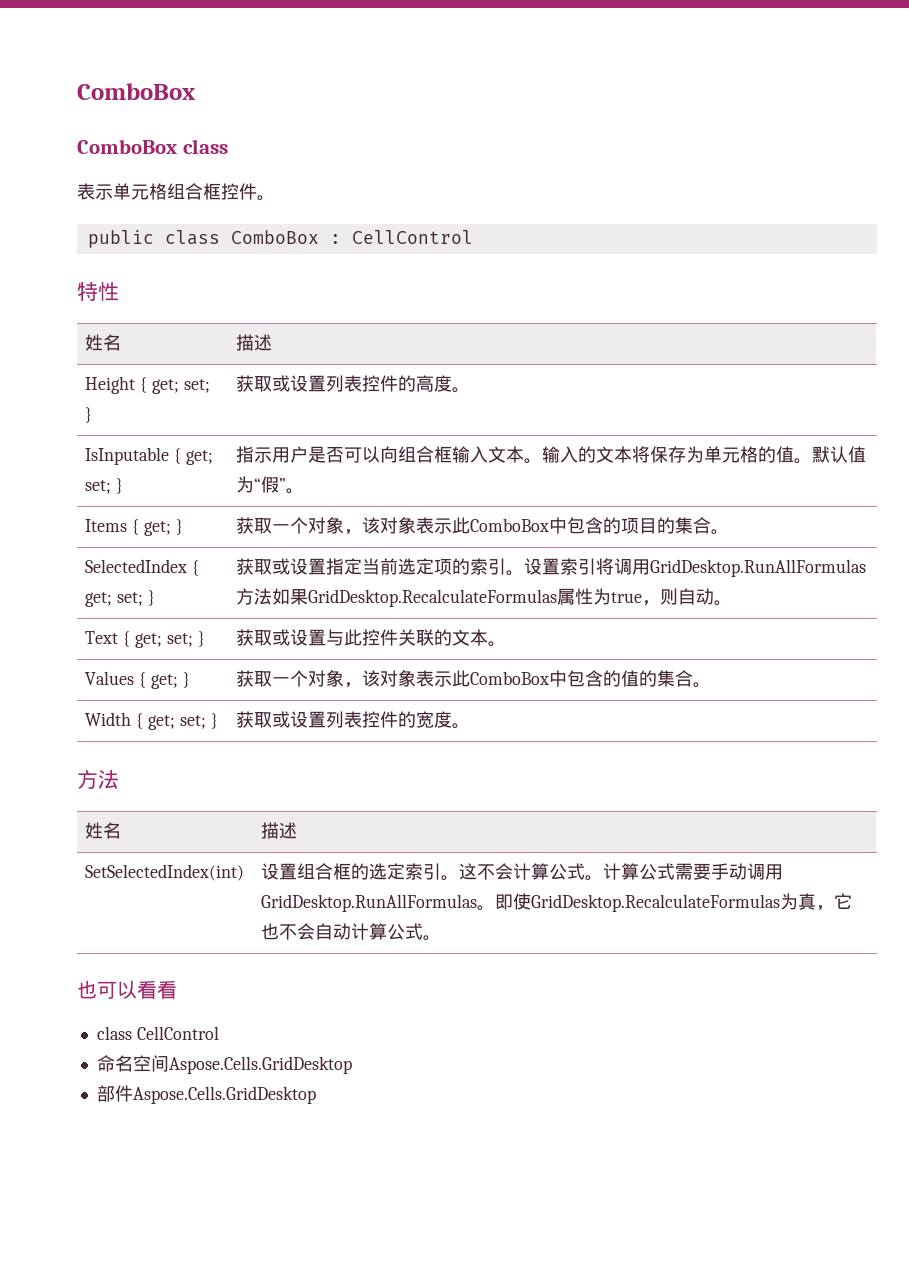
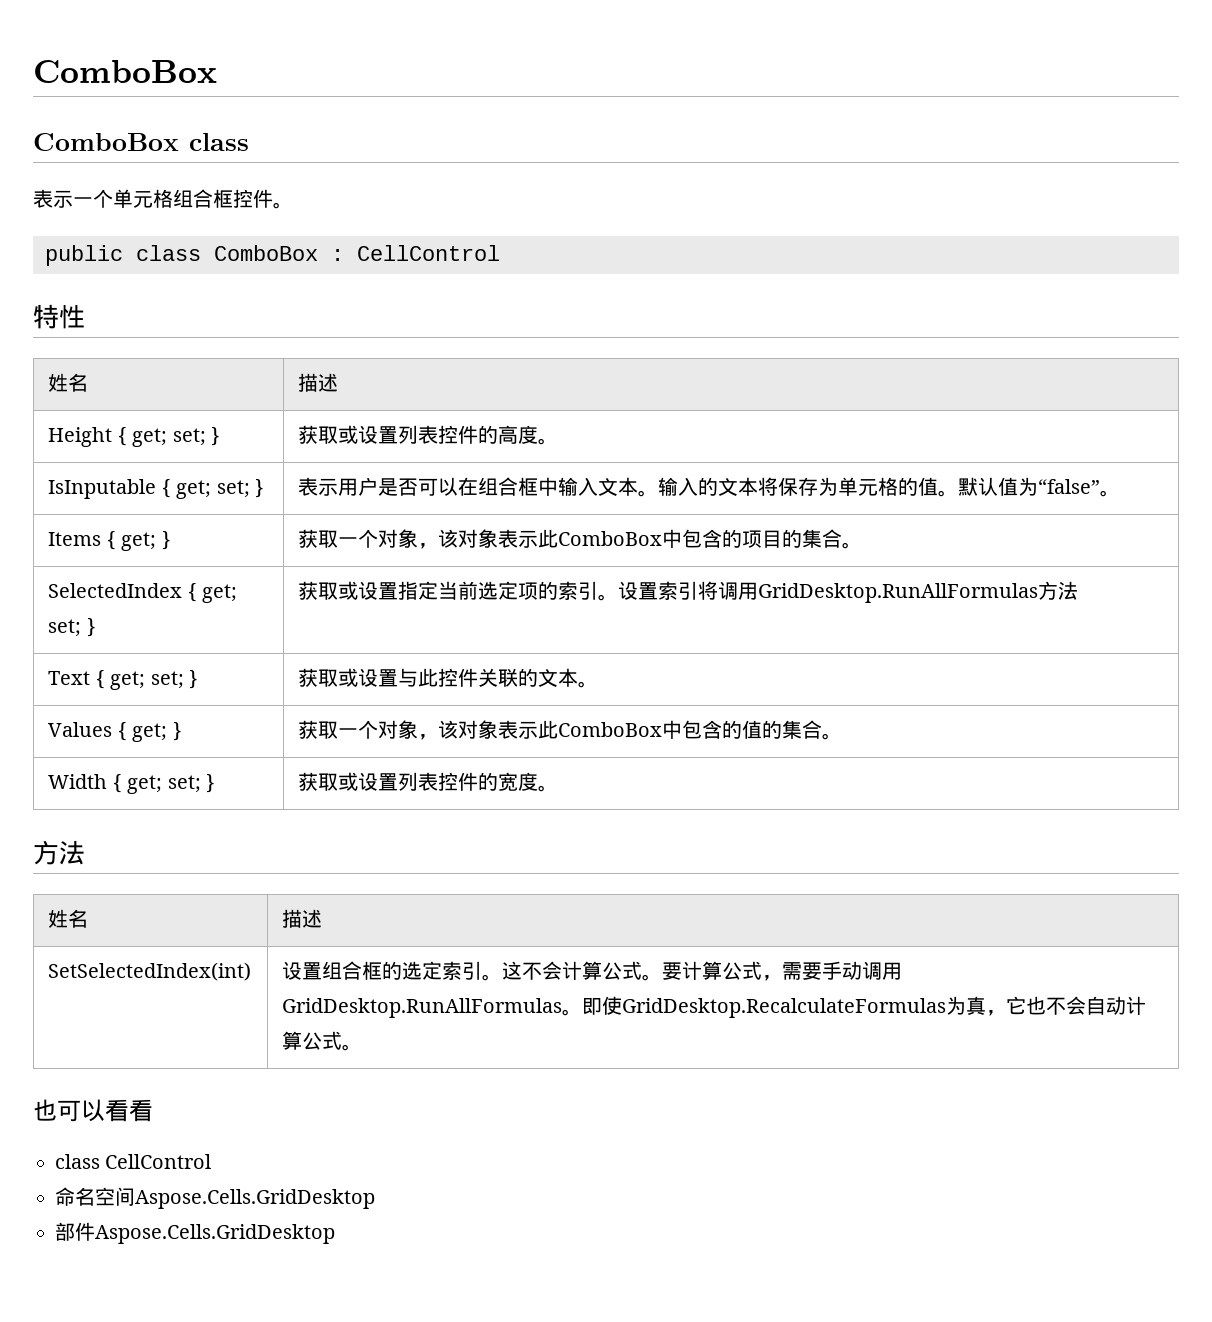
(113, 192) none -> [73,189,113,208] 一个
[236,446,255,463] 指 -> [298,477,319,496] 表
[380,446,453,463] 向组合框 -> [458,477,559,496] 在组合框中
[254,476,287,493] “假” -> [1038,479,1101,494] “false”
[272,588,733,607] 如果GridDesktop.RecalculateFormulas属性为true，则自动。 -> (1079, 590) none
[603,863,676,880] 计算公式 -> [662,961,783,981] 要计算公式，

